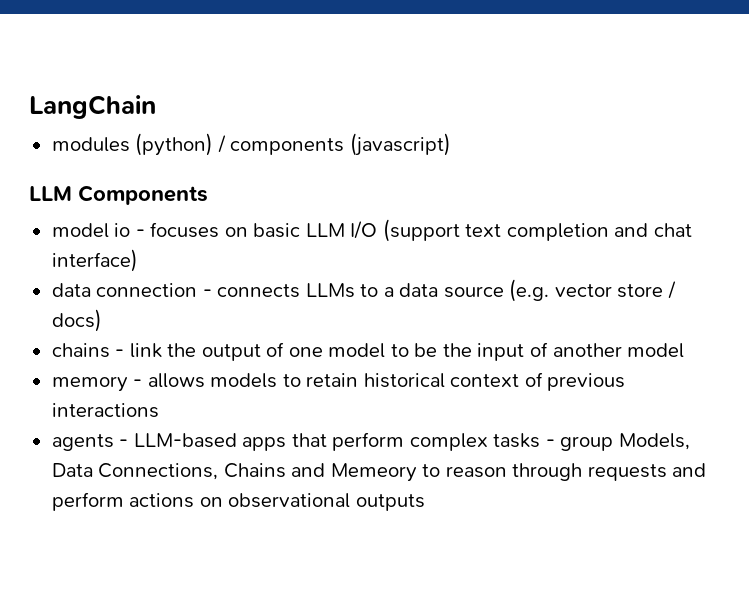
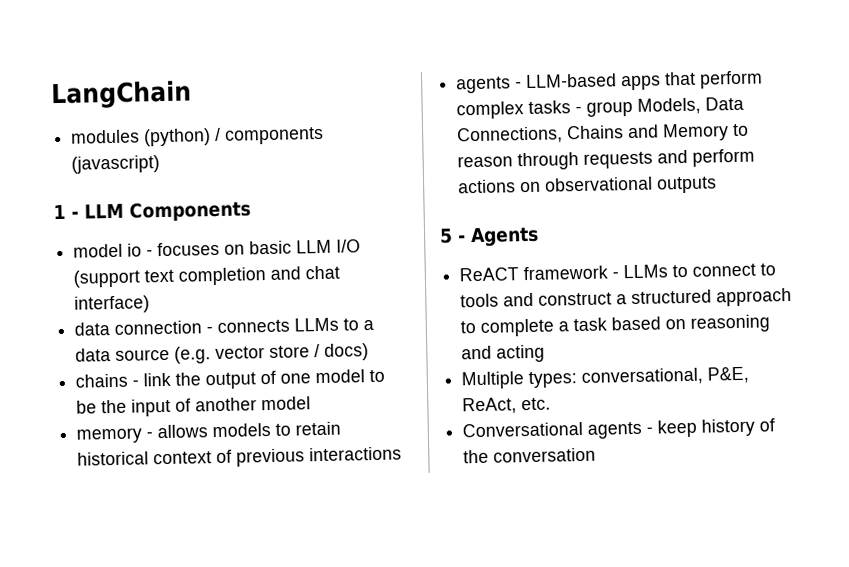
(451, 144) none -> [53,204,79,220] 1 -
[330,463,417,482] Memeory -> [662,123,730,142] Memory
(425, 502) none -> [439,226,539,248] [459,263,777,282] [460,287,793,308] [460,314,771,337] [461,344,546,363] [461,366,750,390] [462,397,552,415] [462,418,776,439] [463,447,597,464] // 5 - Agents // ReACT framework - LLMs to connect to tools and construct a structured approach to complete a task based on reasoning and acting // Multiple types: conversational, P&E, ReAct, etc. // Conversational agents - keep history of the conversation

